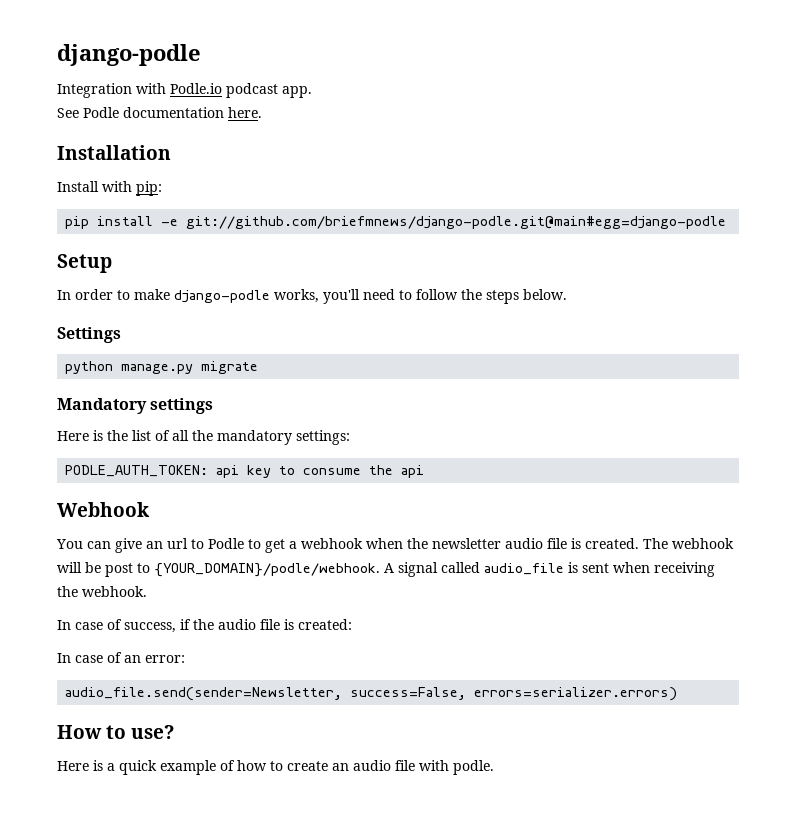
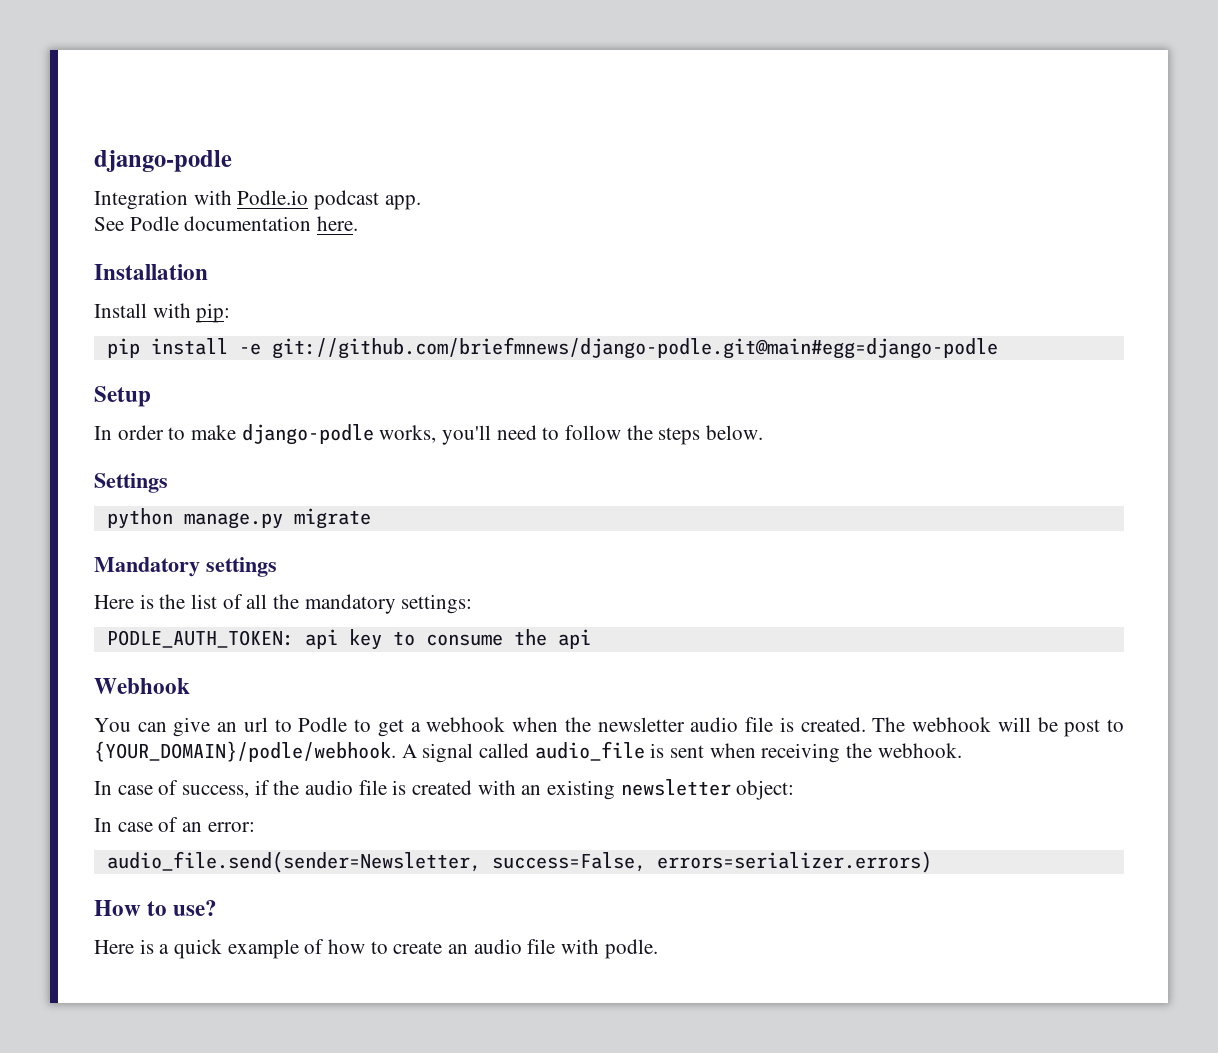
[298,619,352,630] created: -> [412,779,795,800] created with an existing newsletter object:

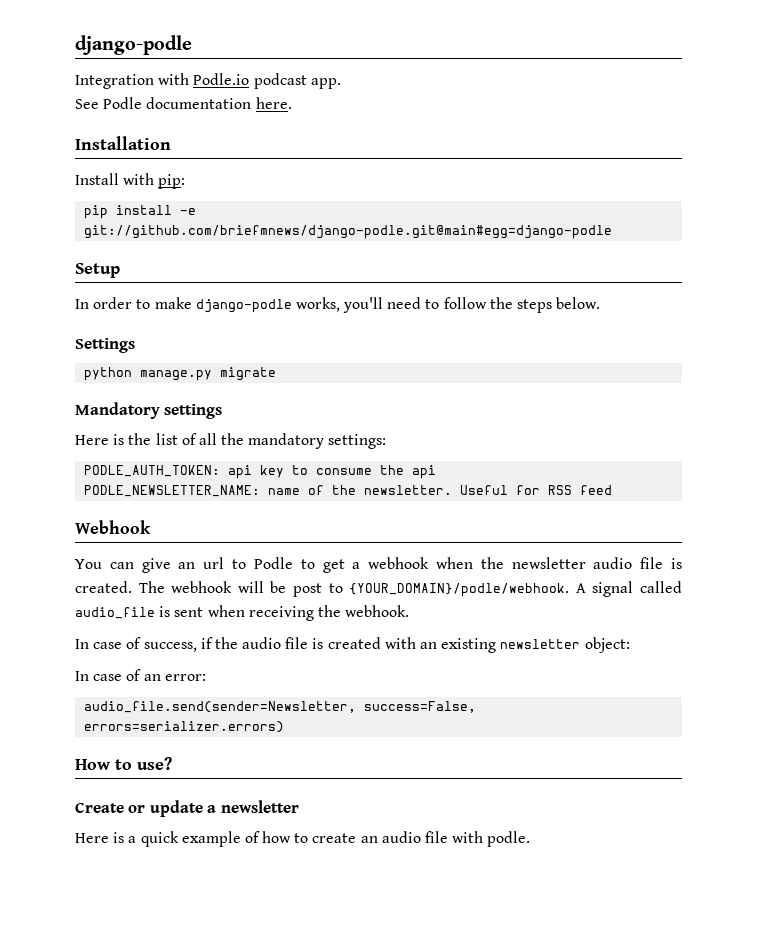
(591, 639) none -> [84,485,613,497] // PODLE_NEWSLETTER_NAME: name of the newsletter. Useful for RSS feed
(218, 908) none -> [75,800,299,817] // Create or update a newsletter

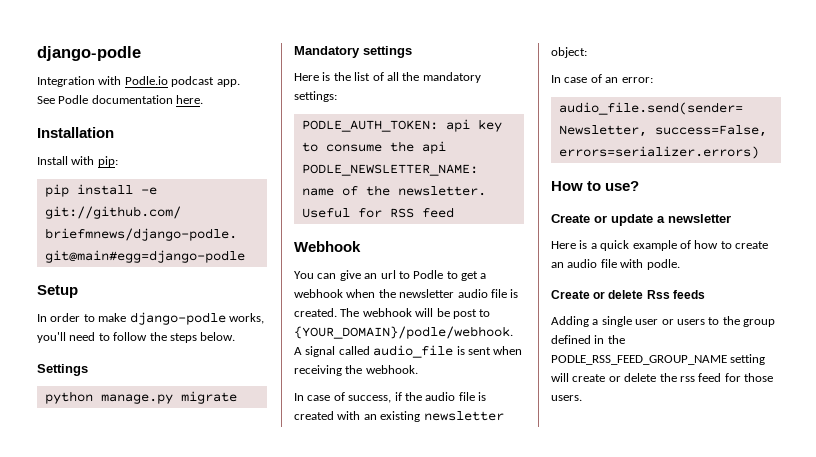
(531, 839) none -> [551,290,705,299] [551,316,775,327] [551,335,625,344] [551,354,766,365] [551,373,773,382] [551,395,582,401] // Create or delete Rss feeds // Adding a single user or users to the group defined in the PODLE_RSS_FEED_GROUP_NAME setting will create or delete the rss feed for those users.

